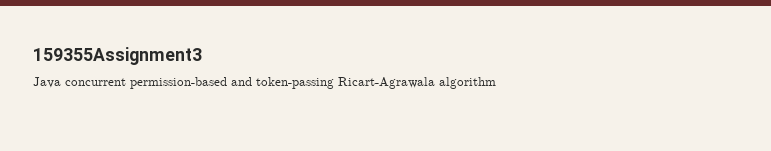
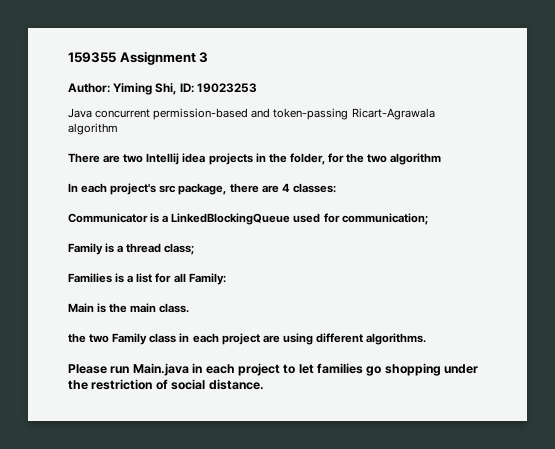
[33,47,202,65] 159355Assignment3 -> [68,51,209,65] [68,83,257,95] 159355 Assignment 3 // Author: Yiming Shi, ID: 19023253
(496, 83) none -> [68,153,442,165] [68,183,336,195] [68,213,428,225] [68,243,195,255] [68,273,226,285] [68,303,190,313] [68,333,427,345] [68,363,479,376] [68,379,264,390] // There are two Intellij idea projects in the folder, for the two algorithm // In each project's src package, there are 4 classes: // Communicator is a LinkedBlockingQueue used for communication; // Family is a thread class; // Families is a list for all Family: // Main is the main class. // the two Family class in each project are using different algorithms. // Please run Main.java in each project to let families go shopping under the restriction of social distance.

